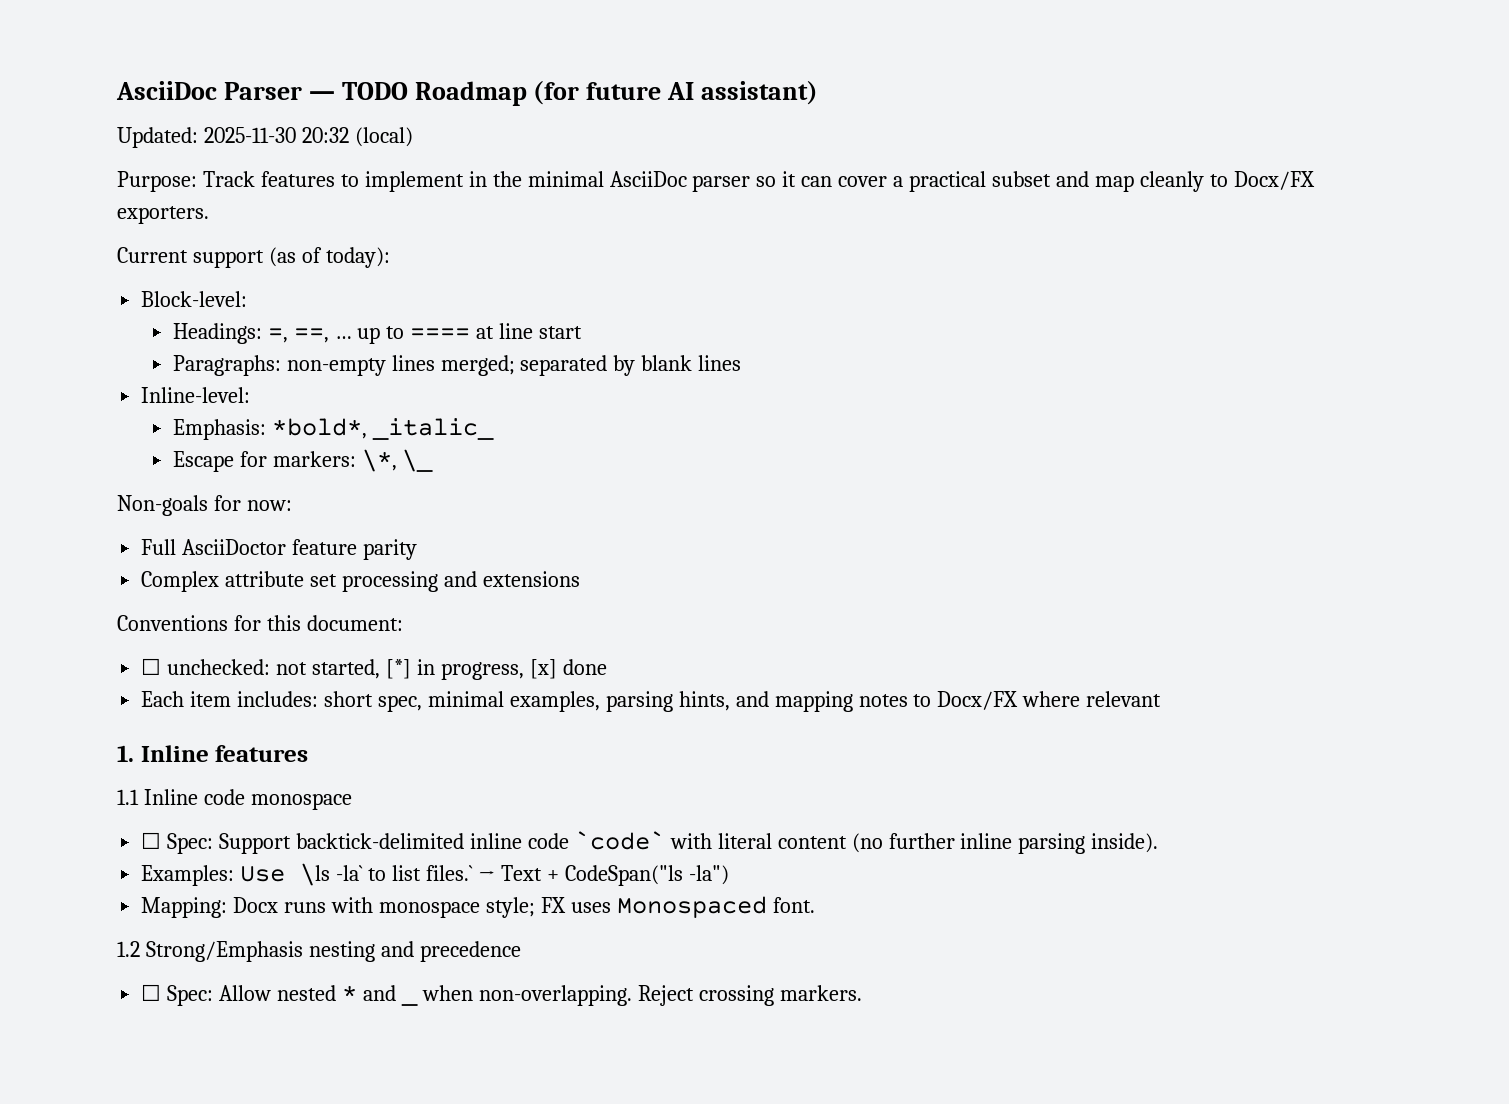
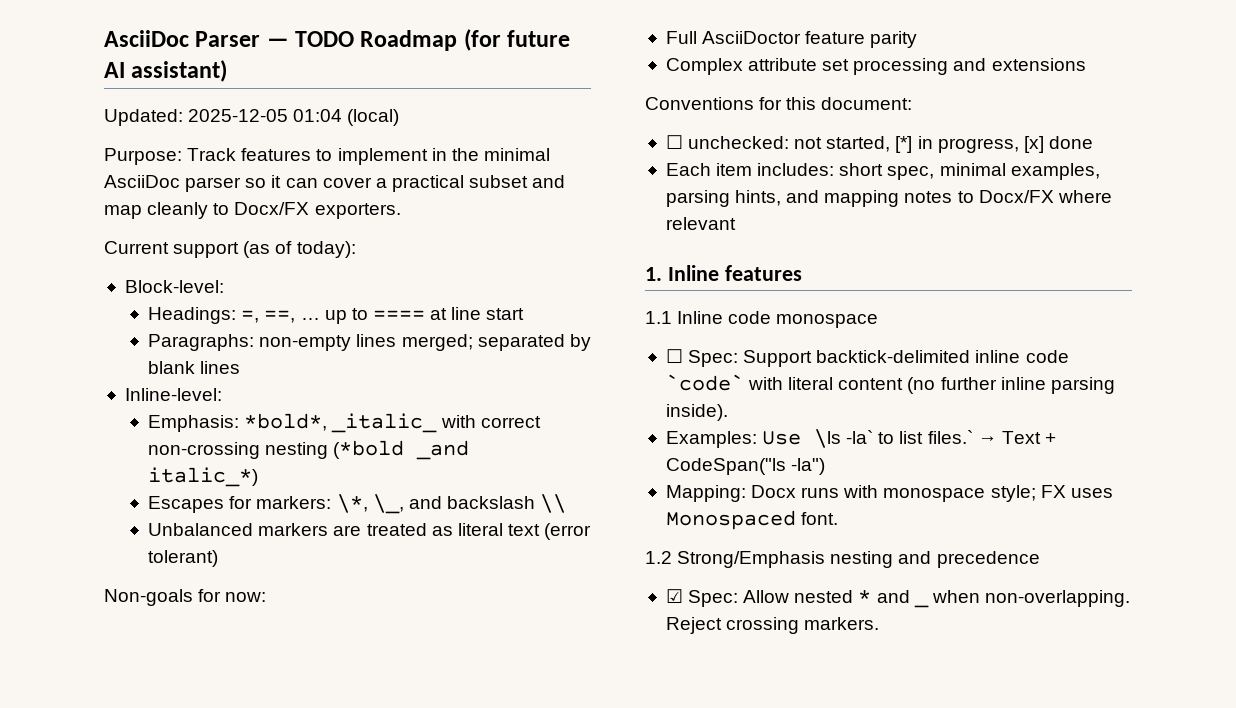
[203,127,349,143] 2025-11-30 20:32 -> [188,109,343,122] 2025-12-05 01:04
[172,449,434,472] // Escape for markers: \*, \_ -> [440,415,541,428] [148,440,470,460] [148,467,259,487] [148,494,567,514] [148,523,592,540] [148,550,219,567] with correct non-crossing nesting (*bold _and italic_*) // Escapes for markers: \*, \_, and backslash \\ // Unbalanced markers are treated as literal text (error tolerant)
[141,984,162,1001] ☐ -> [665,589,683,603] ☑

